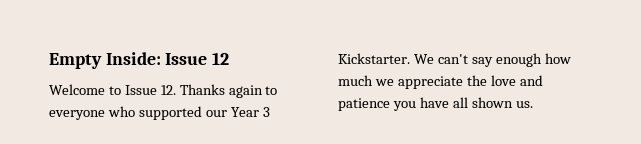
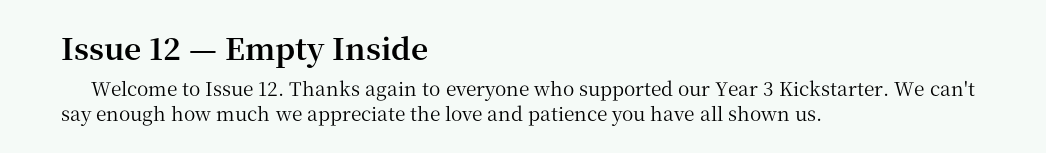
[49,52,161,69] Empty Inside: -> (61, 49) none
(230, 58) none -> [189,36,429,68] — Empty Inside

